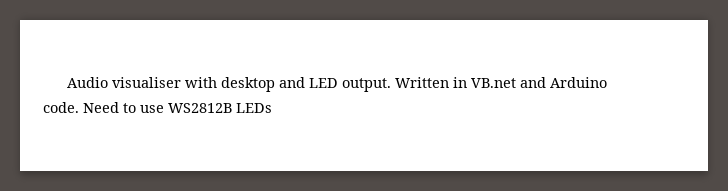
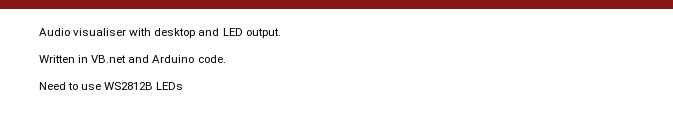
(392, 85) none -> (281, 33) //
(79, 107) none -> (226, 59) //

